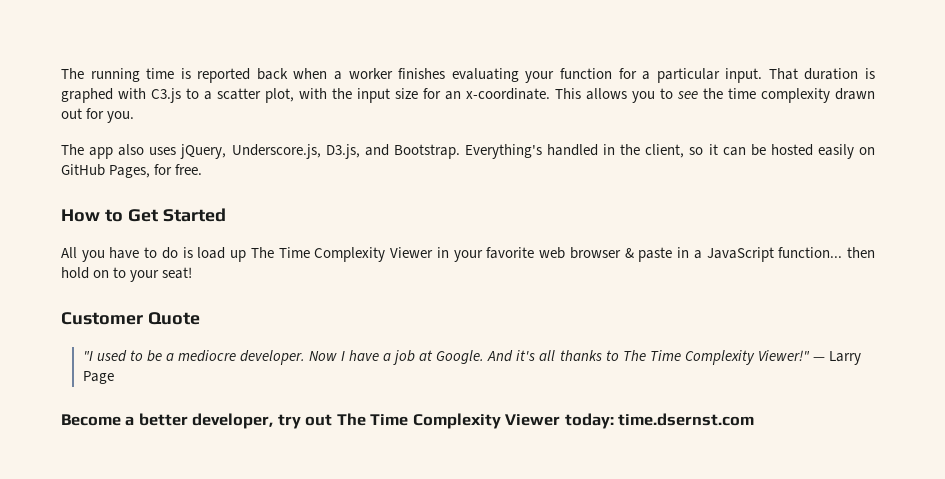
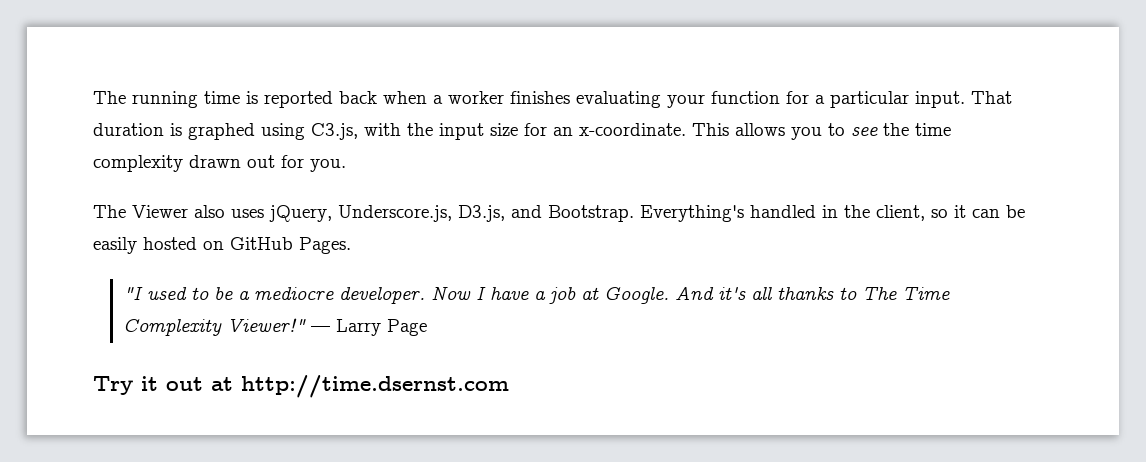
[118,88,294,103] with C3.js to a scatter plot, -> [261,123,358,140] using C3.js,
[89,147,114,159] app -> [132,205,188,218] Viewer
[770,144,876,159] [61,164,203,178] [61,208,226,222] [61,247,876,262] [61,267,193,282] [61,312,200,325] hosted easily on GitHub Pages, for free. // How to Get Started // All you have to do is load up The Time Complexity Viewer in your favorite web browser & paste in a JavaScript function... then hold on to your seat! // Customer Quote -> [93,237,351,254] easily hosted on GitHub Pages.
[61,413,755,429] Become a better developer, try out The Time Complexity Viewer today: time.dsernst.com -> [93,375,509,398] Try it out at http://time.dsernst.com

